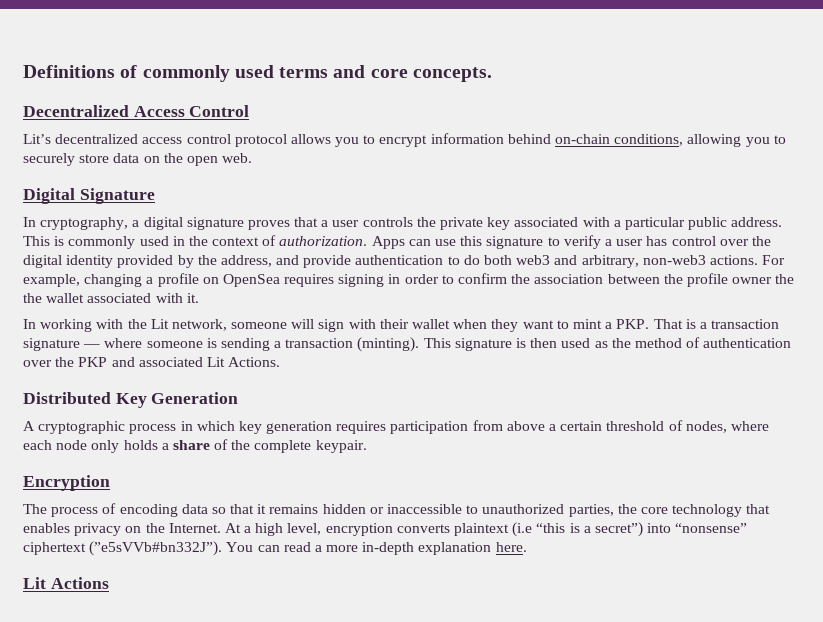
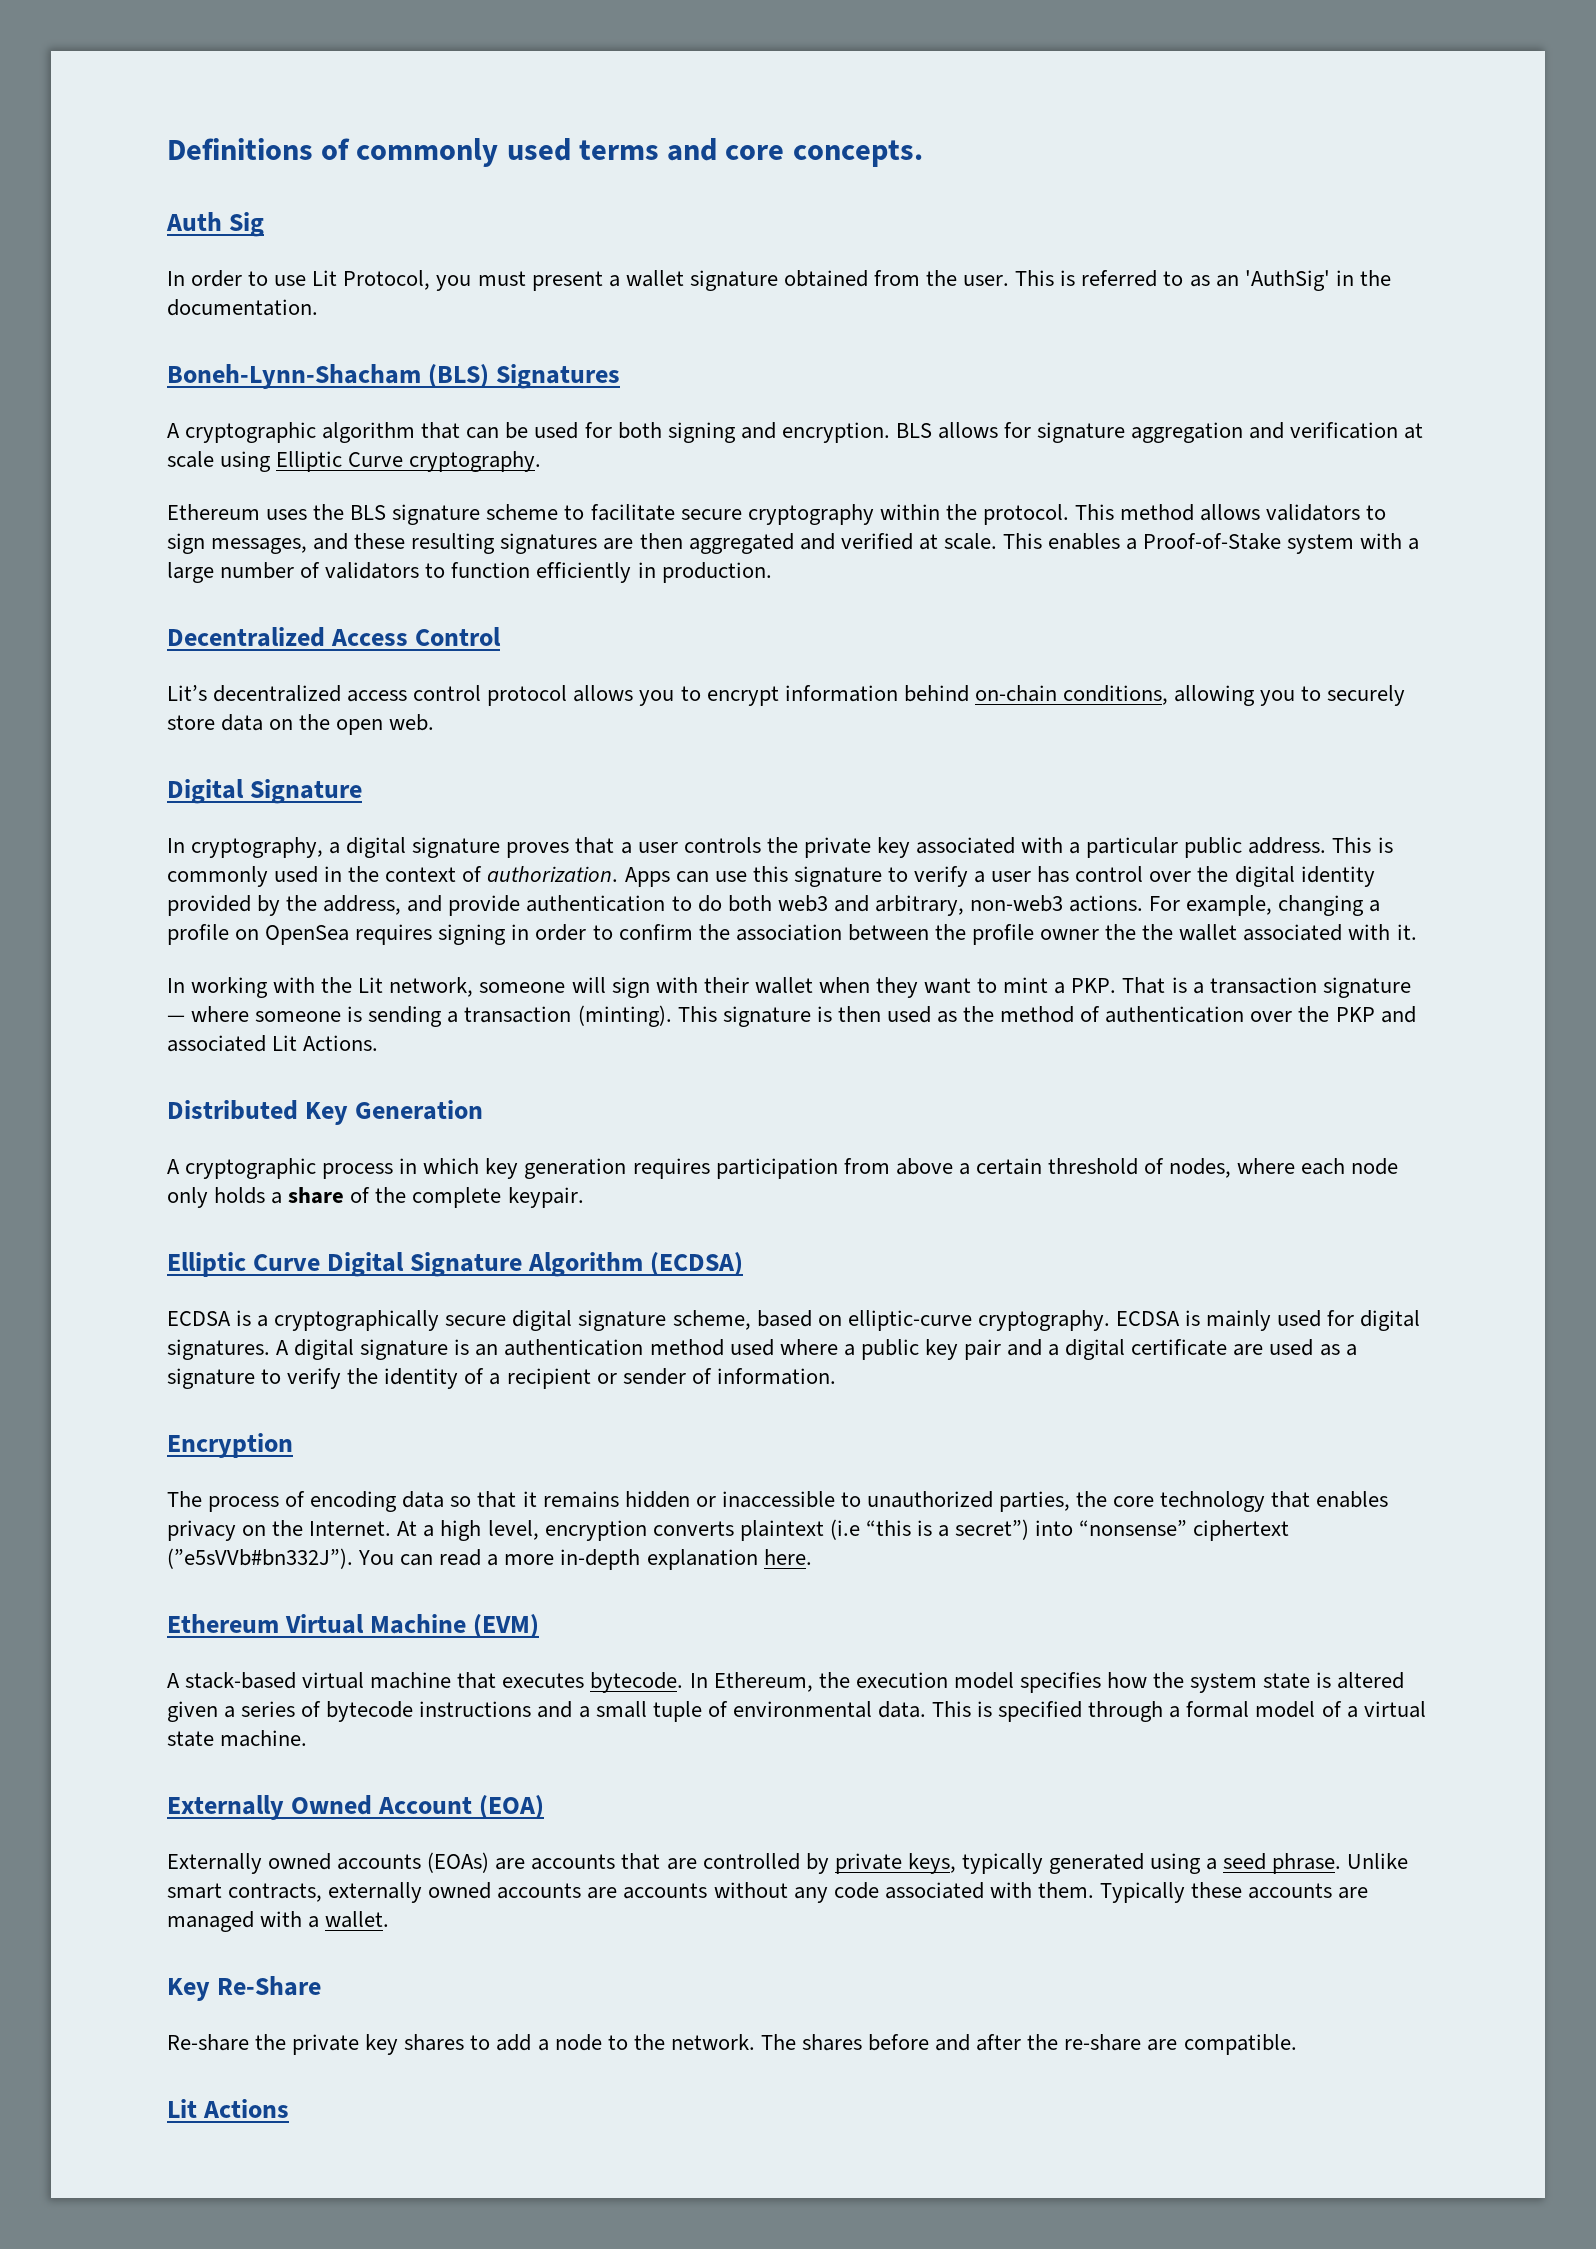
(492, 74) none -> [166,212,265,237] [167,270,1391,291] [167,299,318,316] [167,364,621,389] [167,422,1424,443] [167,451,542,472] [167,504,1387,525] [167,533,1420,554] [167,562,772,583] // Auth Sig // In order to use Lit Protocol, you must present a wallet signature obtained from the user. This is referred to as an 'AuthSig' in the documentation. // Boneh-Lynn-Shacham (BLS) Signatures // A cryptographic algorithm that can be used for both signing and encryption. BLS allows for signature aggregation and verification at scale using Elliptic Curve cryptography. // Ethereum uses the BLS signature scheme to facilitate secure cryptography within the protocol. This method allows validators to sign messages, and these resulting signatures are then aggregated and verified at scale. This enables a Proof-of-Stake system with a large number of validators to function efficiently in production.
(367, 446) none -> [167,1252,744,1277] [167,1310,1421,1331] [167,1339,1357,1360] [167,1368,836,1389] // Elliptic Curve Digital Signature Algorithm (ECDSA) // ECDSA is a cryptographically secure digital signature scheme, based on elliptic-curve cryptography. ECDSA is mainly used for digital signatures. A digital signature is an authentication method used where a public key pair and a digital certificate are used as a signature to verify the identity of a recipient or sender of information.
(527, 547) none -> [167,1614,540,1638] [167,1672,1405,1693] [167,1701,1426,1722] [167,1730,308,1747] [167,1795,545,1820] [167,1852,1409,1874] [167,1882,1369,1903] [167,1911,390,1932] [167,1976,322,2001] [167,2034,1297,2055] // Ethereum Virtual Machine (EVM) // A stack-based virtual machine that executes bytecode. In Ethereum, the execution model specifies how the system state is altered given a series of bytecode instructions and a small tuple of environmental data. This is specified through a formal model of a virtual state machine. // Externally Owned Account (EOA) // Externally owned accounts (EOAs) are accounts that are controlled by private keys, typically generated using a seed phrase. Unlike smart contracts, externally owned accounts are accounts without any code associated with them. Typically these accounts are managed with a wallet. // Key Re-Share // Re-share the private key shares to add a node to the network. The shares before and after the re-share are compatible.

